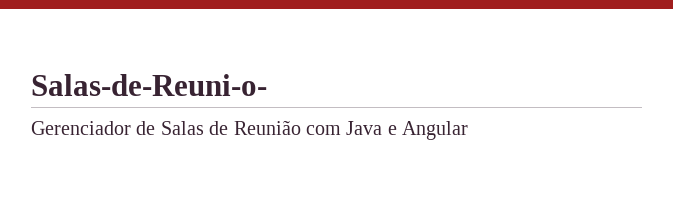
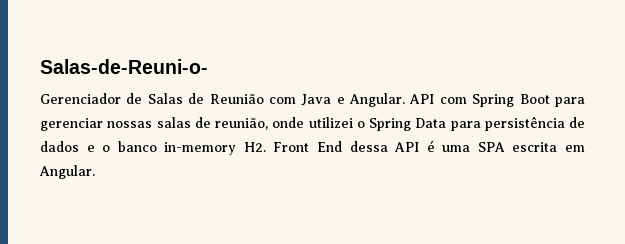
[402,121,469,140] Angular -> [349,93,585,107] [40,116,585,131] [40,140,585,155] [39,165,95,179] Angular. API com Spring Boot para gerenciar nossas salas de reunião, onde utilizei o Spring Data para persistência de dados e o banco in-memory H2. Front End dessa API é uma SPA escrita em Angular.

